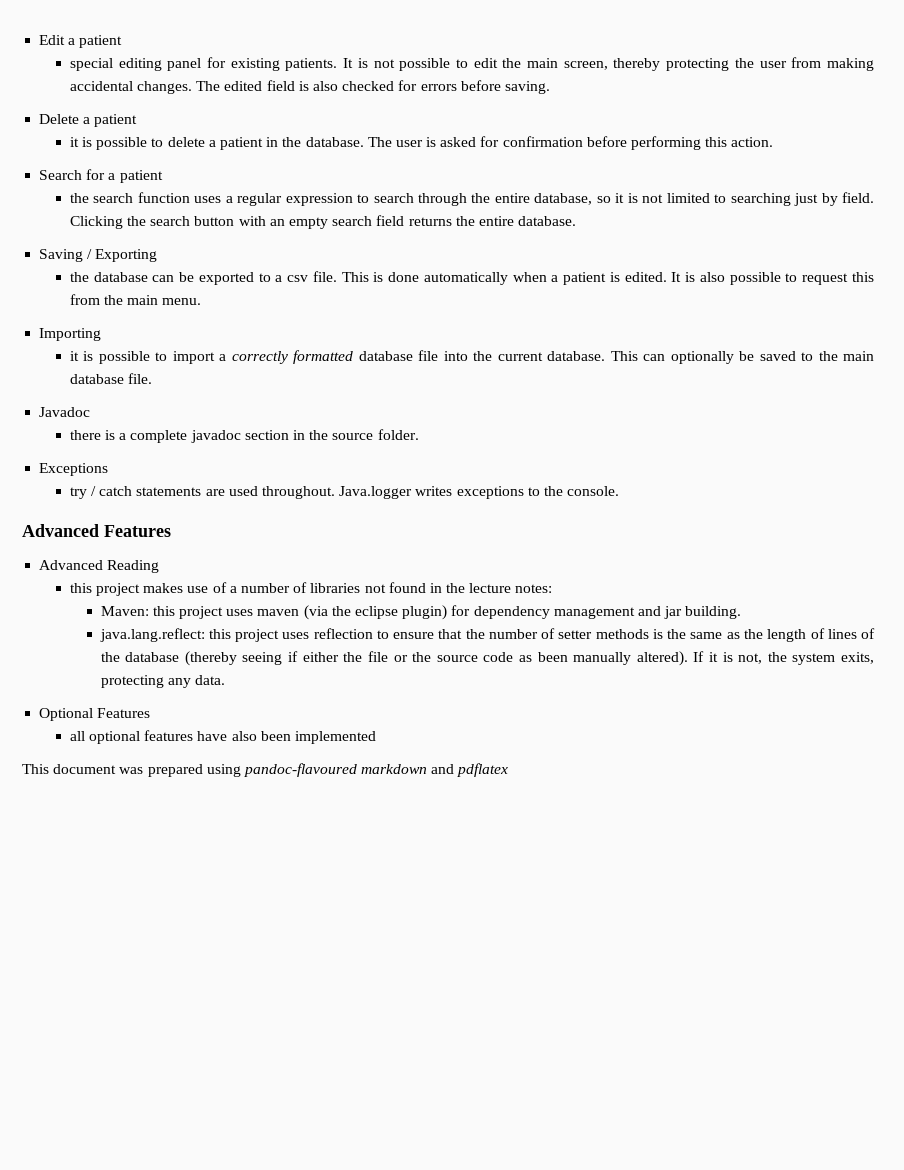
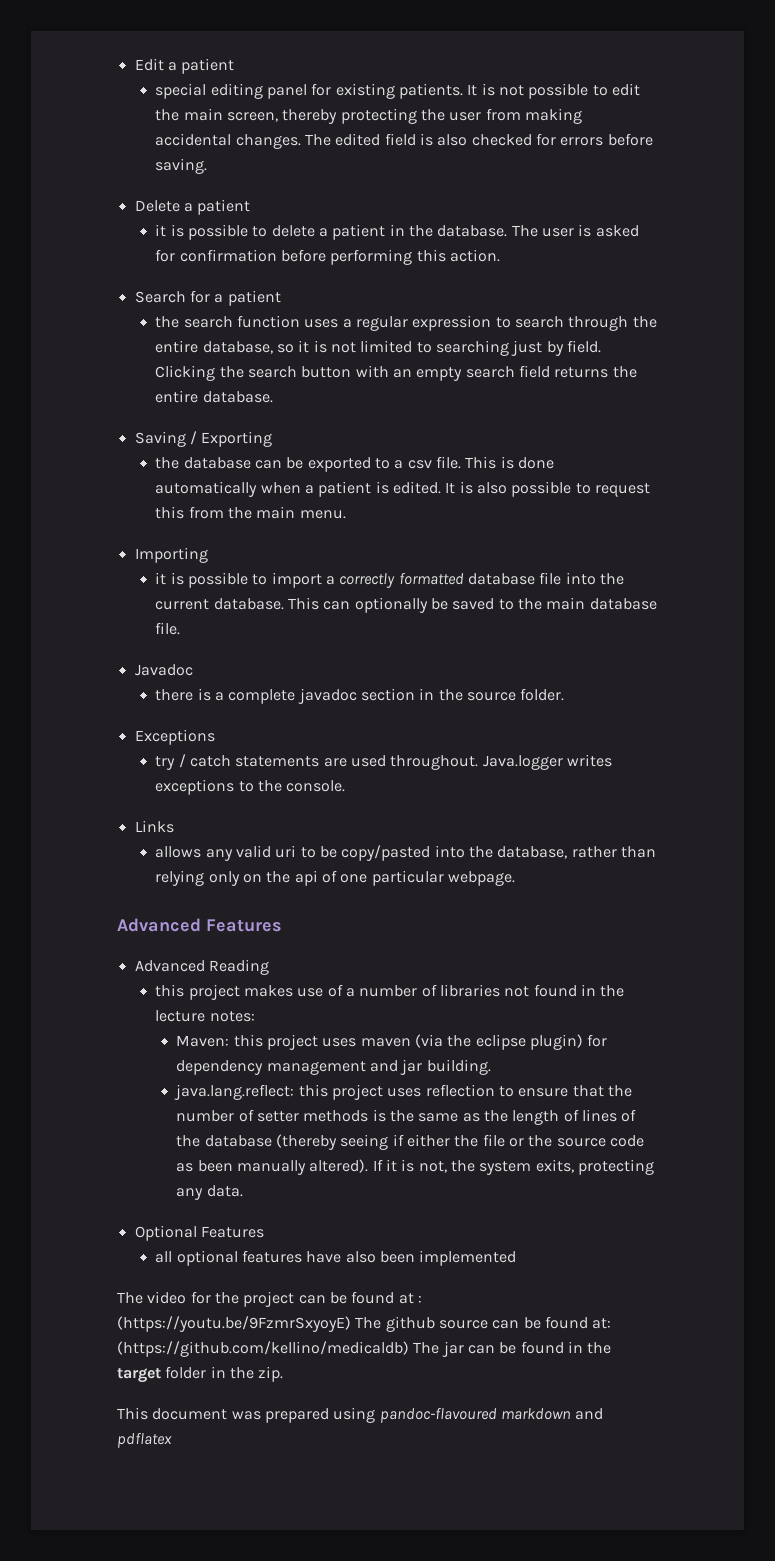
(620, 491) none -> [134,820,174,833] [155,845,656,861] [155,870,516,886] // Links // allows any valid uri to be copy/pasted into the database, rather than relying only on the api of one particular webpage.
(376, 737) none -> [117,1291,422,1307] [117,1316,612,1332] [117,1341,612,1357] [117,1366,284,1383] // The video for the project can be found at : (https://youtu.be/9FzmrSxyoyE) The github source can be found at: (https://github.com/kellino/medicaldb) The jar can be found in the target folder in the zip.

